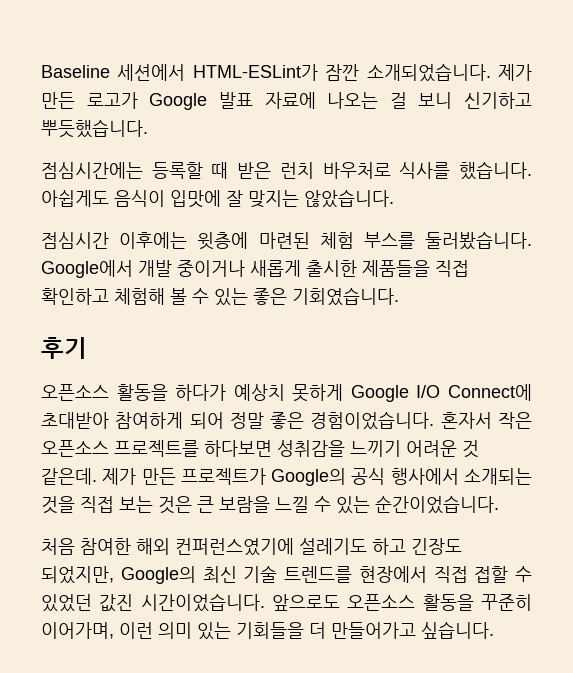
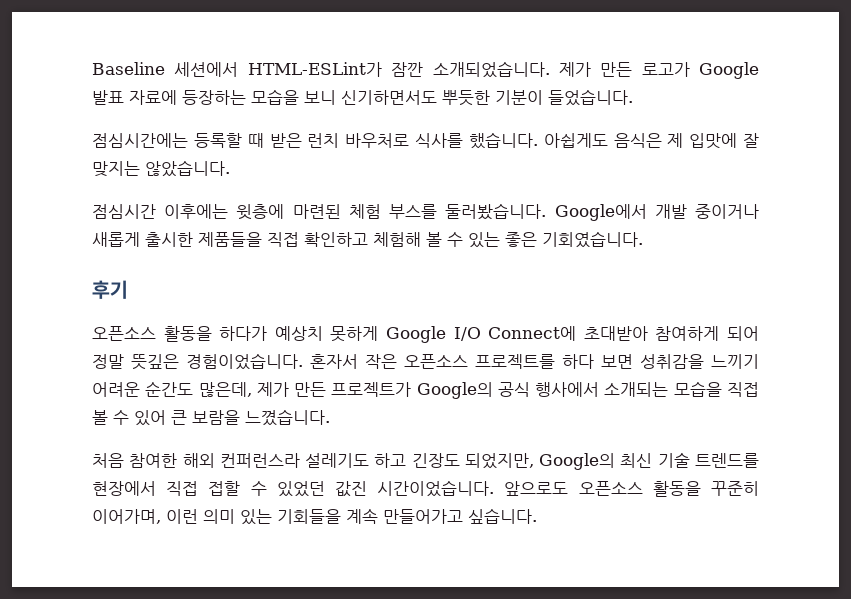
[327,92,532,109] [41,119,148,138] 나오는 걸 보니 신기하고 뿌듯했습니다. -> [182,89,633,106] 등장하는 모습을 보니 신기하면서도 뿌듯한 기분이 들었습니다.
[114,190,165,207] 음식이 -> [613,133,684,148] 음식은 제
[270,412,305,429] 좋은 -> [131,354,179,370] 뜻깊은
[204,440,272,457] 하다보면 -> [562,354,633,369] 하다 보면
[462,440,479,458] [41,468,97,485] 것 같은데. -> [145,381,252,397] 순간도 많은데,
[41,495,499,514] 것을 직접 보는 것은 큰 보람을 느낄 수 있는 순간이었습니다. -> [673,381,759,397] [92,409,330,426] 모습을 직접 볼 수 있어 큰 보람을 느꼈습니다.
[175,538,294,556] 컨퍼런스였기에 -> [219,453,300,468] 컨퍼런스라
[309,622,326,639] 더 -> [346,508,378,524] 계속

